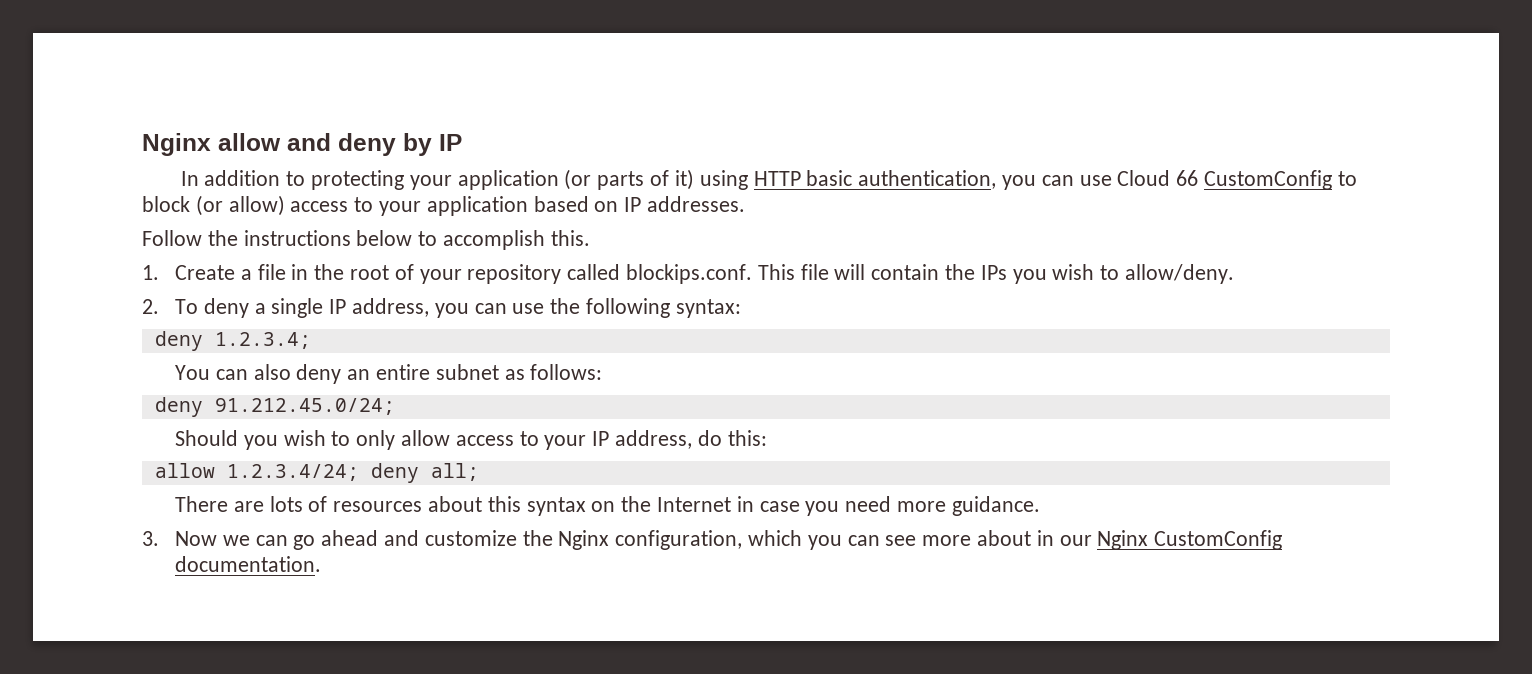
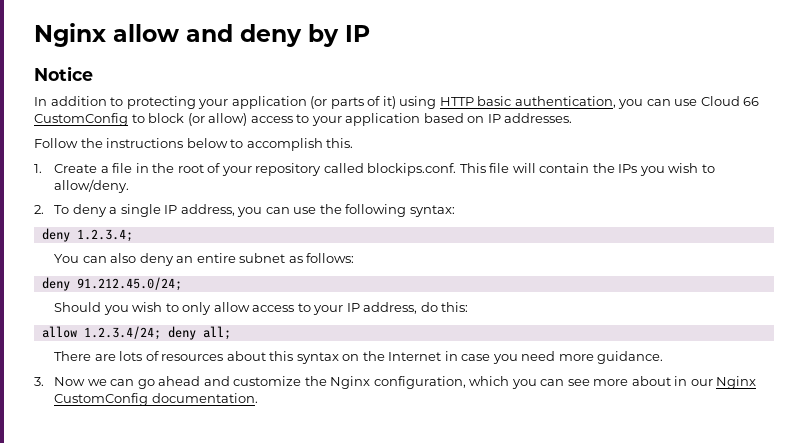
(462, 142) none -> [34,66,93,81] // Notice

